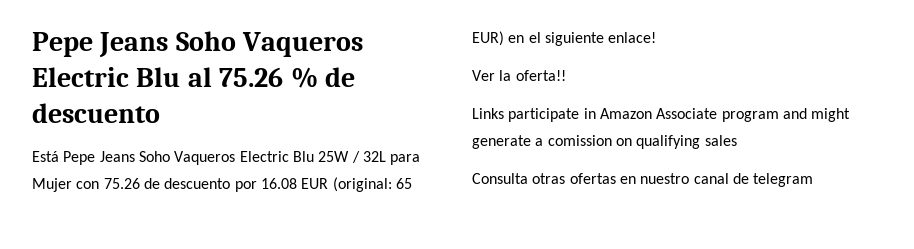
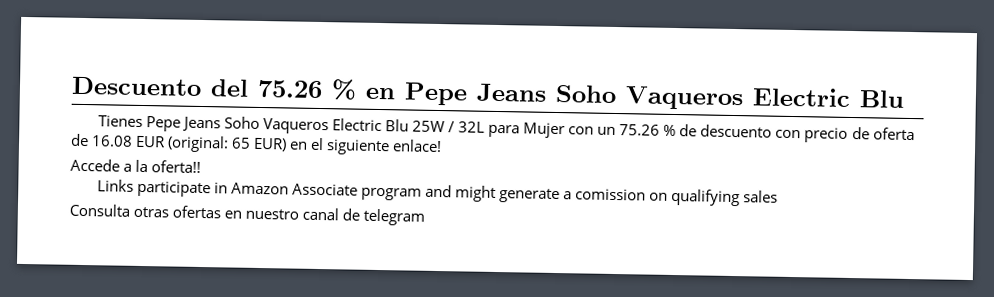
[32,31,364,58] [32,67,356,88] [32,103,160,123] [32,151,59,162] Pepe Jeans Soho Vaqueros Electric Blu al 75.26 % de descuento // Está -> [71,76,905,111] [97,115,143,127] Descuento del 75.26 % en Pepe Jeans Soho Vaqueros Electric Blu // Tienes
[103,178,257,192] 75.26 de descuento por -> [597,124,915,143] [70,133,89,147] un 75.26 % de descuento con precio de oferta de
[472,70,495,81] Ver -> [70,158,133,172] Accede a

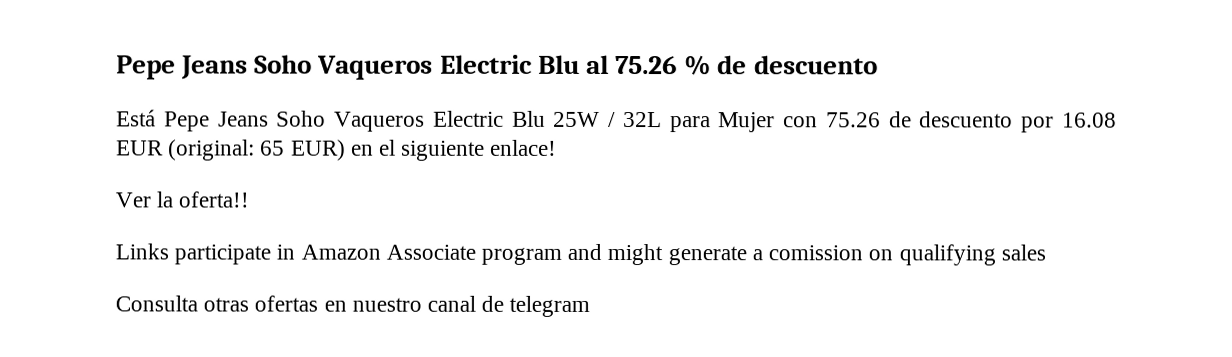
[71,76,905,111] [97,115,143,127] Descuento del 75.26 % en Pepe Jeans Soho Vaqueros Electric Blu // Tienes -> [116,54,878,80] [116,109,156,127] Pepe Jeans Soho Vaqueros Electric Blu al 75.26 % de descuento // Está
[597,124,915,143] [70,133,89,147] un 75.26 % de descuento con precio de oferta de -> [825,111,1055,133] 75.26 de descuento por
[70,158,133,172] Accede a -> [115,192,151,208] Ver

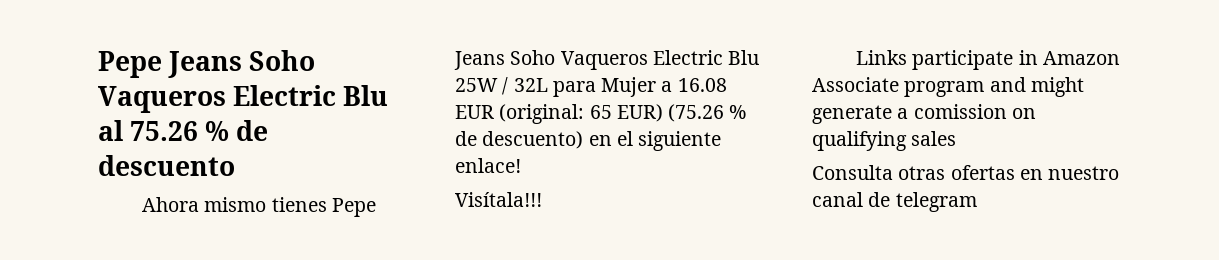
[116,109,156,127] Está -> [142,197,327,212] Ahora mismo tienes
[783,111,1055,133] con 75.26 de descuento por -> [661,81,673,92] a
(346, 150) none -> [668,104,747,122] [455,131,584,149] (75.26 % de descuento)
[115,191,250,208] Ver la oferta!! -> [455,192,542,207] Visítala!!!

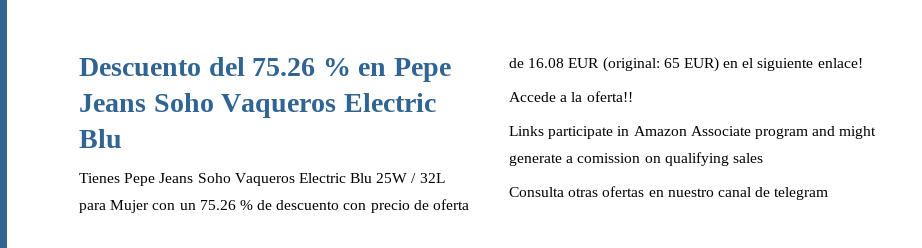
[98,50,316,78] [98,85,389,113] [98,120,269,141] [98,155,235,176] [142,197,327,212] Pepe Jeans Soho Vaqueros Electric Blu al 75.26 % de descuento // Ahora mismo tienes -> [79,57,451,82] [79,93,436,118] [79,129,122,148] [79,173,120,183] Descuento del 75.26 % en Pepe Jeans Soho Vaqueros Electric Blu // Tienes
[661,81,673,92] a -> [152,199,470,213] [509,58,524,68] con un 75.26 % de descuento con precio de oferta de
[668,104,747,122] [455,131,584,149] (75.26 % de descuento) -> (719, 64) none
[455,192,542,207] Visítala!!! -> [509,91,633,102] Accede a la oferta!!

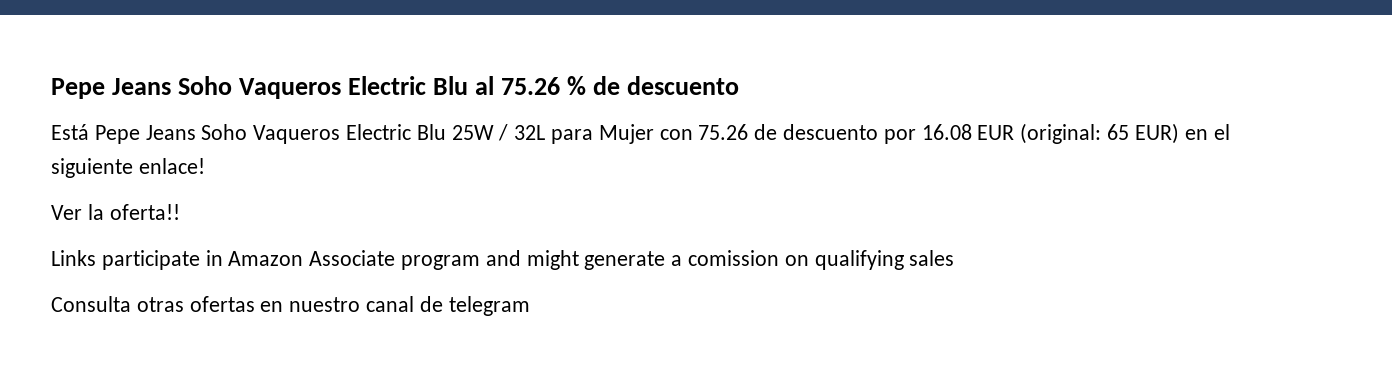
[79,57,451,82] [79,93,436,118] [79,129,122,148] [79,173,120,183] Descuento del 75.26 % en Pepe Jeans Soho Vaqueros Electric Blu // Tienes -> [51,76,740,99] [51,124,89,140] Pepe Jeans Soho Vaqueros Electric Blu al 75.26 % de descuento // Está
[179,199,470,213] [509,58,524,68] un 75.26 % de descuento con precio de oferta de -> [698,124,916,144] 75.26 de descuento por
[509,92,568,102] Accede a -> [51,205,82,220] Ver

